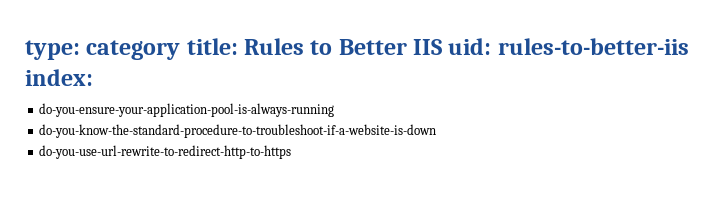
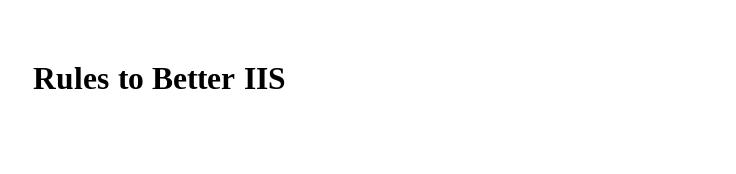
[25,38,238,60] type: category title: -> (33, 78) none
[448,38,689,55] [25,69,93,86] [39,103,335,117] [39,124,437,138] [39,145,292,159] uid: rules-to-better-iis index: // do-you-ensure-your-application-pool-is-always-running // do-you-know-the-standard-procedure-to-troubleshoot-if-a-website-is-down // do-you-use-url-rewrite-to-redirect-http-to-https -> (286, 78) none

